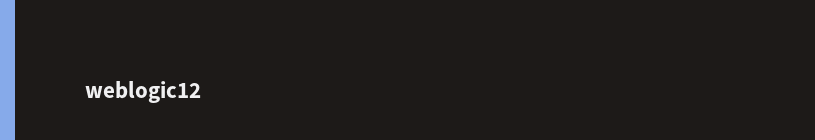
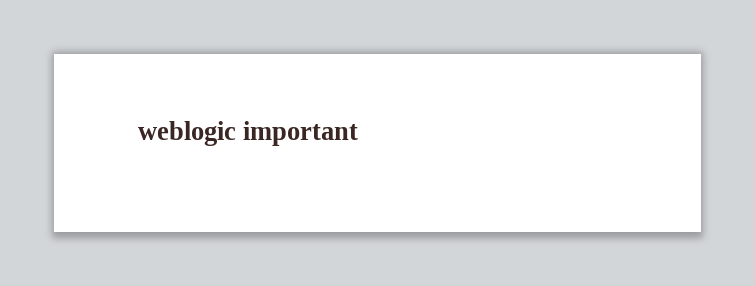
[85,81,201,103] weblogic12 -> [138,121,359,146] weblogic important

